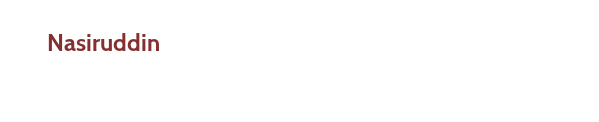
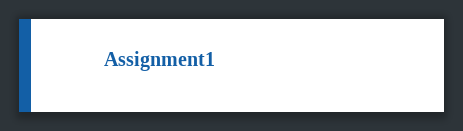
[47,33,160,51] Nasiruddin -> [104,51,215,71] Assignment1

